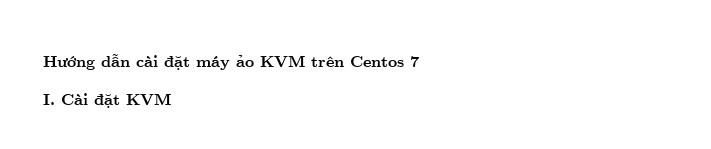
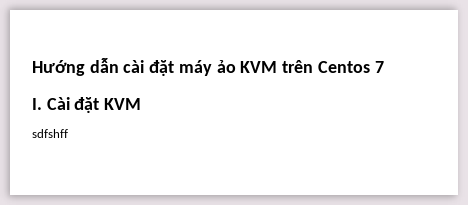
(171, 99) none -> [32,129,68,138] // sdfshff

